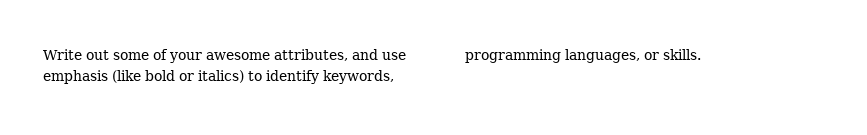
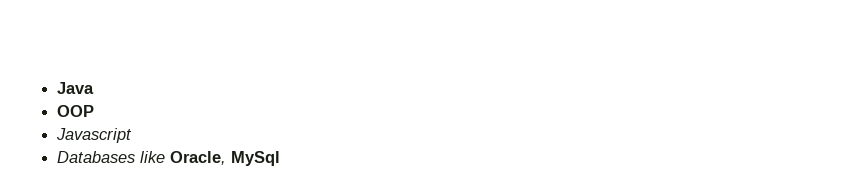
[43,49,406,63] [43,70,394,84] [465,49,701,63] Write out some of your awesome attributes, and use emphasis (like bold or italics) to identify keywords, programming languages, or skills. -> [57,82,95,94] [57,105,95,117] [56,128,133,143] [57,151,281,166] Java // OOP // Javascript // Databases like Oracle, MySql

